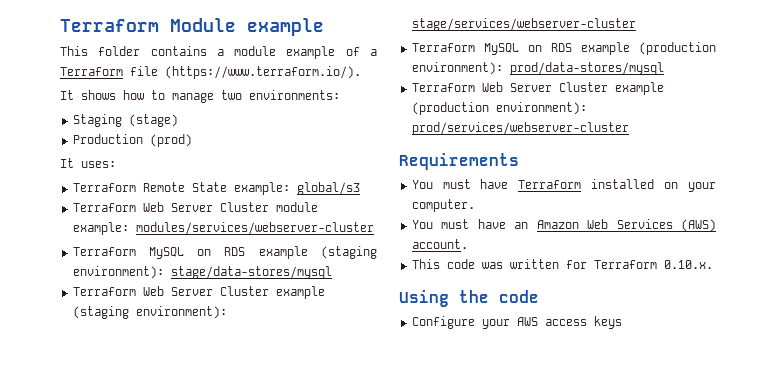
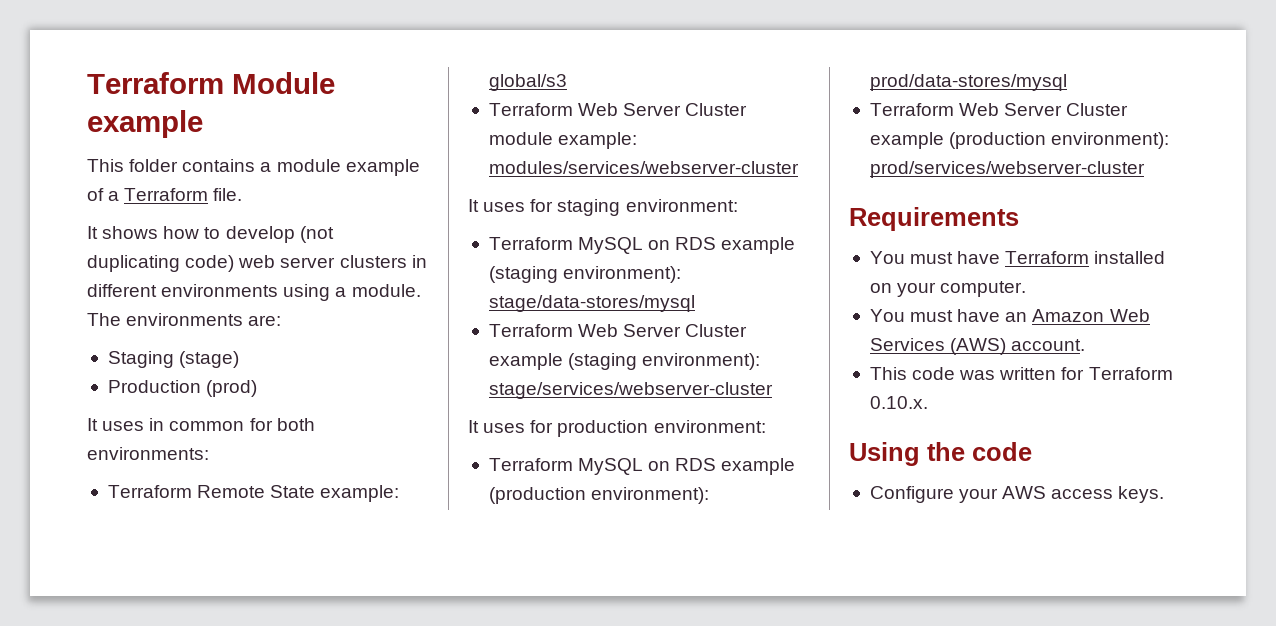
[130,66,361,79] file (https://www.terraform.io/). -> [213,188,243,201] file.
[172,90,340,103] manage two environments: -> [225,226,334,243] [87,255,427,272] [87,284,421,301] [87,313,282,326] develop (not duplicating code) web server clusters in different environments using a module. The environments are:
[81,161,116,168] uses: -> [102,418,315,431] [87,447,209,460] uses in common for both environments:
(374, 228) none -> [468,199,738,216] // It uses for staging environment:
(636, 24) none -> [468,420,766,437] // It uses for production environment:
[593,316,622,329] keys -> [1118,486,1165,503] keys.

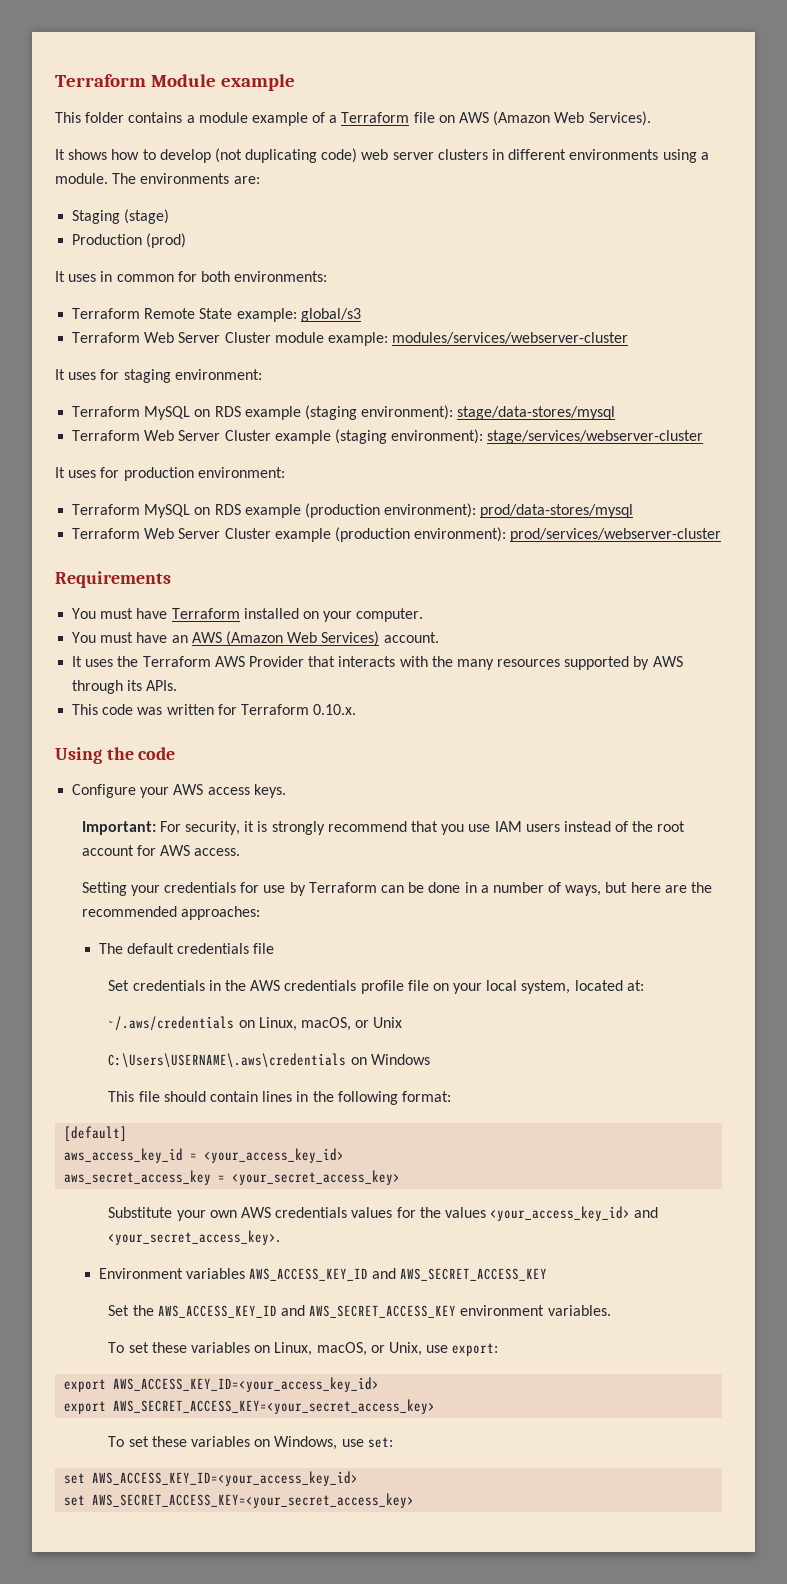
[213,188,243,201] file. -> [413,111,651,126] file on AWS (Amazon Web Services).
[1032,309,1150,322] [869,338,1086,355] Amazon Web Services (AWS) account. -> [191,631,439,646] [72,656,683,670] [72,680,178,694] AWS (Amazon Web Services) account. // It uses the Terraform AWS Provider that interacts with the many resources supported by AWS through its APIs.
(1165, 494) none -> [81,821,686,835] [81,845,241,856] [81,882,713,896] [81,906,260,920] [98,943,275,954] [108,980,644,994] [108,1016,403,1031] [108,1053,430,1068] [108,1091,451,1105] [64,1126,128,1141] [64,1148,345,1163] [64,1170,401,1185] [108,1206,659,1221] [108,1230,281,1245] [98,1268,548,1281] [108,1305,611,1318] [108,1342,499,1356] [64,1377,380,1392] [64,1399,436,1414] [108,1436,393,1450] [64,1471,359,1486] [64,1493,415,1508] // Important: For security, it is strongly recommend that you use IAM users instead of the root account for AWS access. // Setting your credentials for use by Terraform can be done in a number of ways, but here are the recommended approaches: // The default credentials file // Set credentials in the AWS credentials profile file on your local system, located at: // ~/.aws/credentials on Linux, macOS, or Unix // C:\Users\USERNAME\.aws\credentials on Windows // This file should contain lines in the following format: // [default] // aws_access_key_id = <your_access_key_id> // aws_secret_access_key = <your_secret_access_key> // Substitute your own AWS credentials values for the values <your_access_key_id> and <your_secret_access_key>. // Environment variables AWS_ACCESS_KEY_ID and AWS_SECRET_ACCESS_KEY // Set the AWS_ACCESS_KEY_ID and AWS_SECRET_ACCESS_KEY environment variables. // To set these variables on Linux, macOS, or Unix, use export: // export AWS_ACCESS_KEY_ID=<your_access_key_id> // export AWS_SECRET_ACCESS_KEY=<your_secret_access_key> // To set these variables on Windows, use set: // set AWS_ACCESS_KEY_ID=<your_access_key_id> // set AWS_SECRET_ACCESS_KEY=<your_secret_access_key>

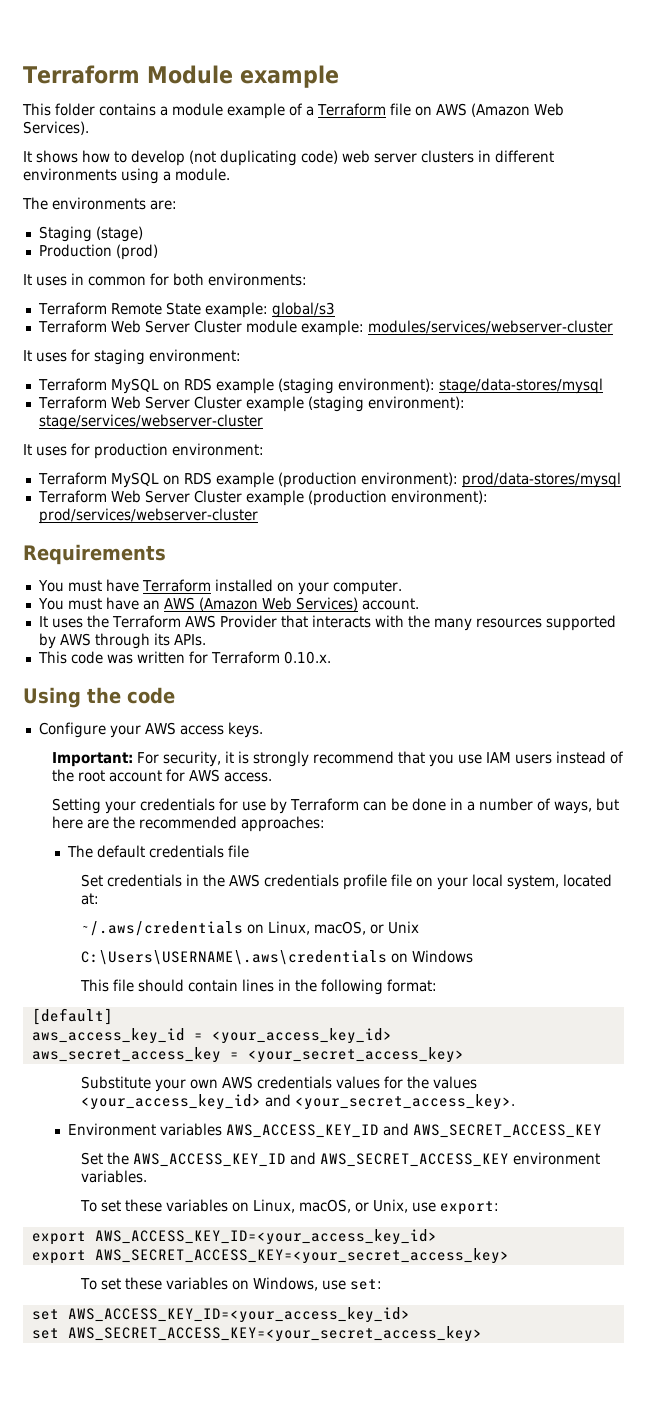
(108, 178) none -> (230, 174) //

